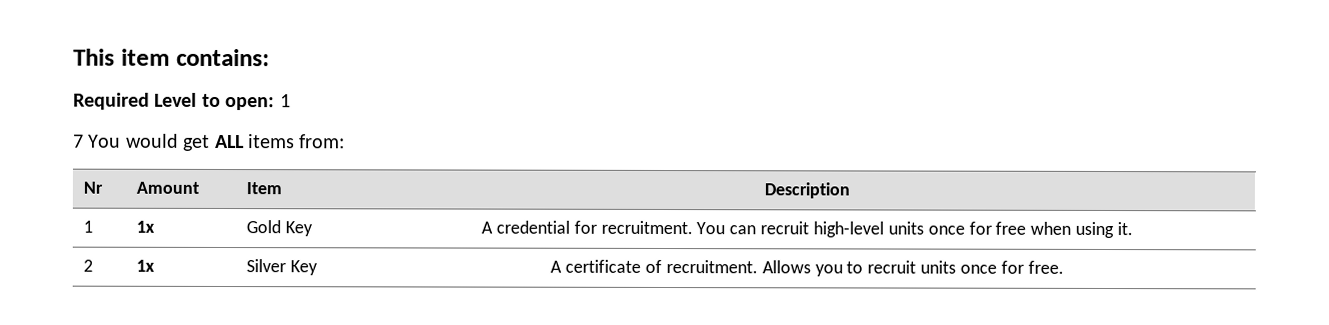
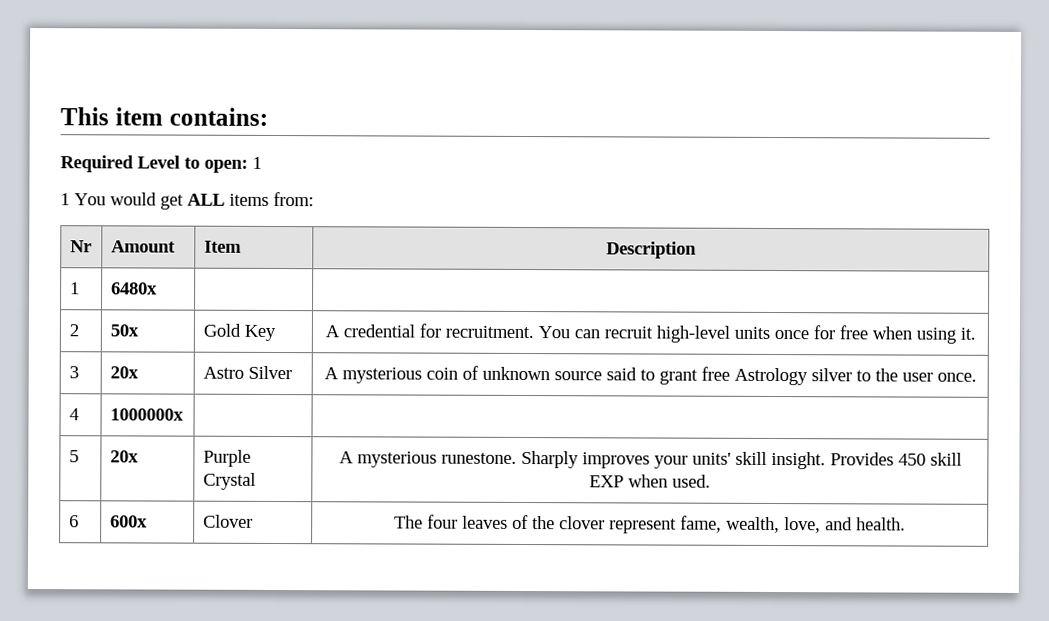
[73,134,84,148] 7 -> [60,193,70,206] 1
[136,220,156,233] 1x -> [110,282,158,295] [68,324,79,337] [109,324,139,337] 6480x | | // 2 | 50x
[83,259,94,272] [136,259,156,272] 2 | 1x | -> [68,366,79,379] [109,366,139,379] [202,366,244,379] 3 | 20x | Astro
[290,260,319,276] [550,259,1064,277] Key | A certificate of recruitment. Allows you to recruit units once for free. -> [323,365,977,386] [68,408,79,421] [109,408,184,421] [68,450,79,463] [109,450,139,463] [202,449,251,467] [202,472,256,490] [338,450,962,470] [589,474,711,488] [68,515,79,528] [109,515,148,528] [202,514,253,528] [394,514,906,534] | A mysterious coin of unknown source said to grant free Astrology silver to the user once. // 4 | 1000000x | | // 5 | 20x | Purple Crystal | A mysterious runestone. Sharply improves your units' skill insight. Provides 450 skill EXP when used. // 6 | 600x | Clover | The four leaves of the clover represent fame, wealth, love, and health.

